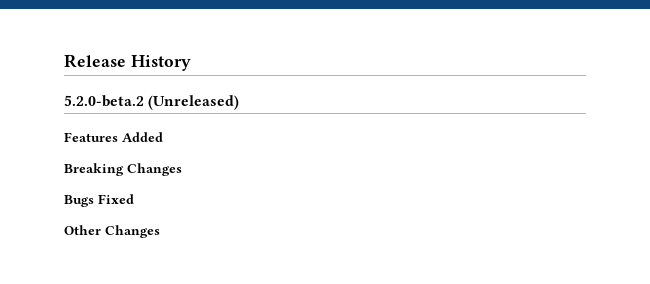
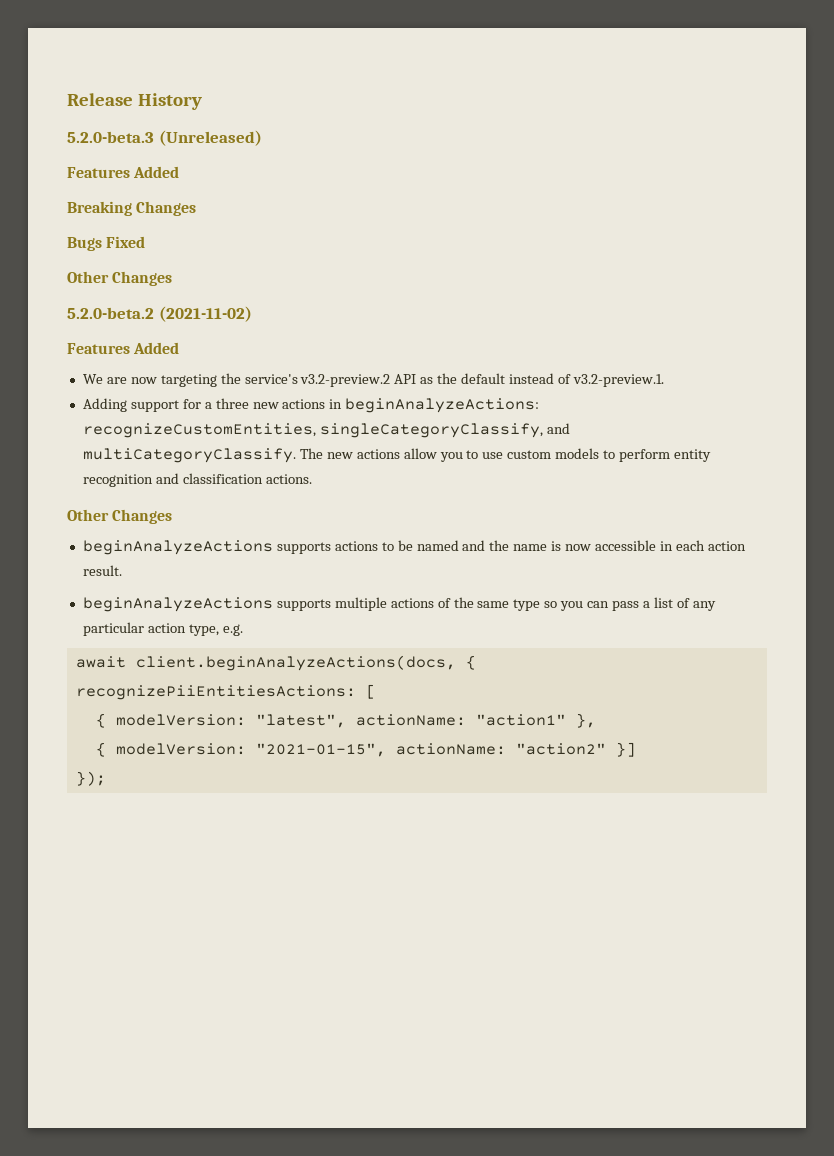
[64,95,144,107] 5.2.0-beta.2 -> [67,131,154,143] 5.2.0-beta.3
(160, 231) none -> [67,306,252,322] [67,342,180,354] [82,373,664,387] [82,398,540,413] [82,423,570,438] [82,448,711,463] [82,473,312,487] [67,509,173,524] [82,540,746,555] [82,565,122,576] [82,597,716,612] [82,622,243,636] [75,655,476,671] [75,684,376,700] [95,713,596,728] [95,742,636,757] [75,771,106,786] // 5.2.0-beta.2 (2021-11-02) // Features Added // We are now targeting the service's v3.2-preview.2 API as the default instead of v3.2-preview.1. // Adding support for a three new actions in beginAnalyzeActions: recognizeCustomEntities, singleCategoryClassify, and multiCategoryClassify. The new actions allow you to use custom models to perform entity recognition and classification actions. // Other Changes // beginAnalyzeActions supports actions to be named and the name is now accessible in each action result. // beginAnalyzeActions supports multiple actions of the same type so you can pass a list of any particular action type, e.g. // await client.beginAnalyzeActions(docs, { recognizePiiEntitiesActions: [ // { modelVersion: "latest", actionName: "action1" }, // { modelVersion: "2021-01-15", actionName: "action2" }] // });

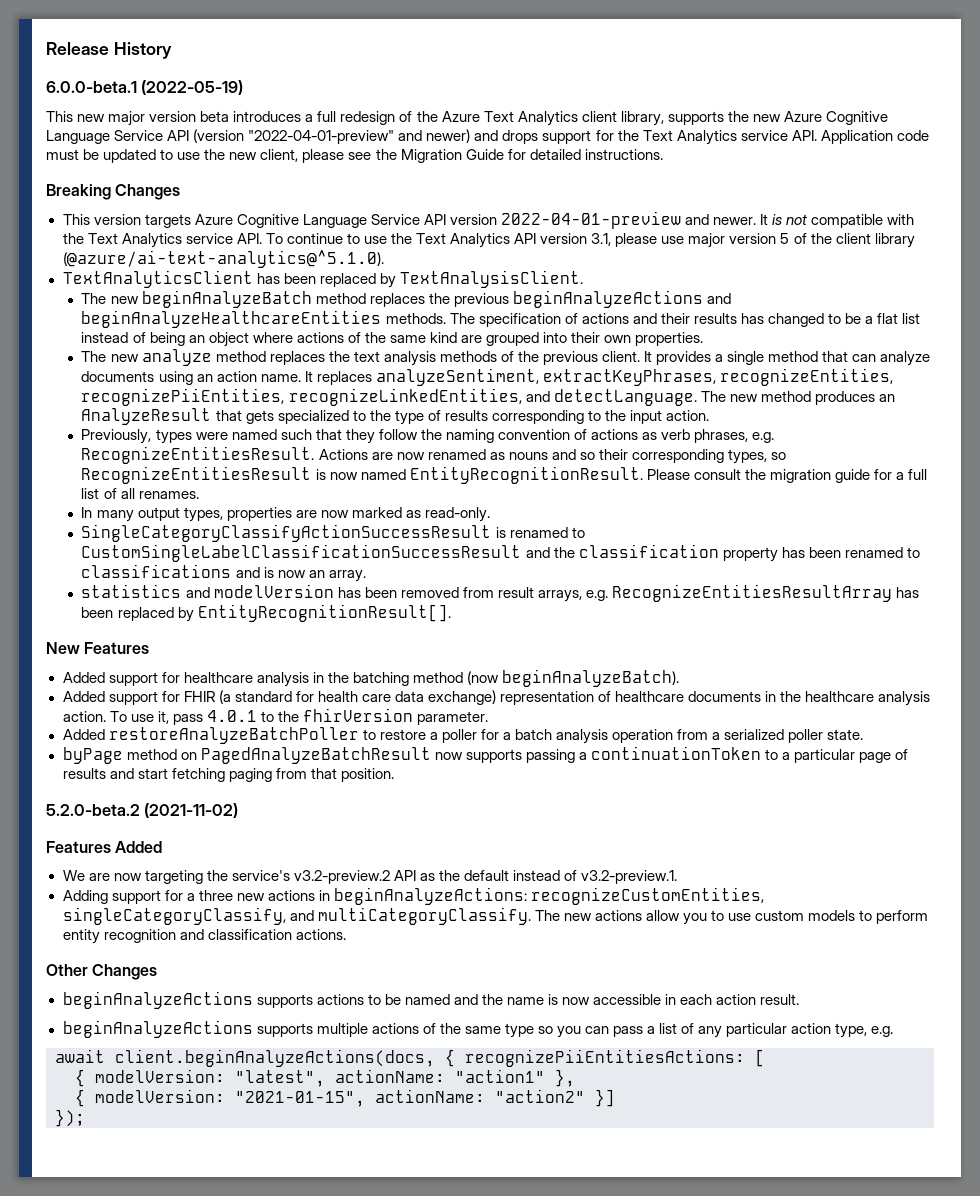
[67,130,262,146] [67,166,180,178] [67,201,197,216] [67,236,146,251] [67,271,173,286] 5.2.0-beta.3 (Unreleased) // Features Added // Breaking Changes // Bugs Fixed // Other Changes -> [46,80,244,95] [46,111,888,126] [46,129,929,145] [46,149,663,163] [46,184,181,200] [62,211,915,229] [62,233,915,248] [62,250,384,268] [62,270,583,288] [81,290,731,308] [81,310,921,328] [81,332,704,347] [81,349,931,366] [81,368,893,386] [81,388,895,406] [81,408,710,425] [81,429,775,444] [81,446,787,464] [81,466,928,484] [81,488,199,499] [81,507,490,522] [81,524,585,542] [81,544,920,562] [81,564,366,582] [81,584,920,602] [81,604,451,622] [46,642,150,654] [62,669,680,687] [62,690,931,706] [62,708,488,725] [62,727,864,744] [62,746,909,764] [62,768,394,782] 6.0.0-beta.1 (2022-05-19) // This new major version beta introduces a full redesign of the Azure Text Analytics client library, supports the new Azure Cognitive Language Service API (version "2022-04-01-preview" and newer) and drops support for the Text Analytics service API. Application code must be updated to use the new client, please see the Migration Guide for detailed instructions. // Breaking Changes // This version targets Azure Cognitive Language Service API version 2022-04-01-preview and newer. It is not compatible with the Text Analytics service API. To continue to use the Text Analytics API version 3.1, please use major version 5 of the client library (@azure/ai-text-analytics@^5.1.0). // TextAnalyticsClient has been replaced by TextAnalysisClient. // The new beginAnalyzeBatch method replaces the previous beginAnalyzeActions and beginAnalyzeHealthcareEntities methods. The specification of actions and their results has changed to be a flat list instead of being an object where actions of the same kind are grouped into their own properties. // The new analyze method replaces the text analysis methods of the previous client. It provides a single method that can analyze documents using an action name. It replaces analyzeSentiment, extractKeyPhrases, recognizeEntities, recognizePiiEntities, recognizeLinkedEntities, and detectLanguage. The new method produces an AnalyzeResult that gets specialized to the type of results corresponding to the input action. // Previously, types were named such that they follow the naming convention of actions as verb phrases, e.g. RecognizeEntitiesResult. Actions are now renamed as nouns and so their corresponding types, so RecognizeEntitiesResult is now named EntityRecognitionResult. Please consult the migration guide for a full list of all renames. // In many output types, properties are now marked as read-only. // SingleCategoryClassifyActionSuccessResult is renamed to CustomSingleLabelClassificationSuccessResult and the classification property has been renamed to classifications and is now an array. // statistics and modelVersion has been removed from result arrays, e.g. RecognizeEntitiesResultArray has been replaced by EntityRecognitionResult[]. // New Features // Added support for healthcare analysis in the batching method (now beginAnalyzeBatch). // Added support for FHIR (a standard for health care data exchange) representation of healthcare documents in the healthcare analysis action. To use it, pass 4.0.1 to the fhirVersion parameter. // Added restoreAnalyzeBatchPoller to restore a poller for a batch analysis operation from a serialized poller state. // byPage method on PagedAnalyzeBatchResult now supports passing a continuationToken to a particular page of results and start fetching paging from that position.

